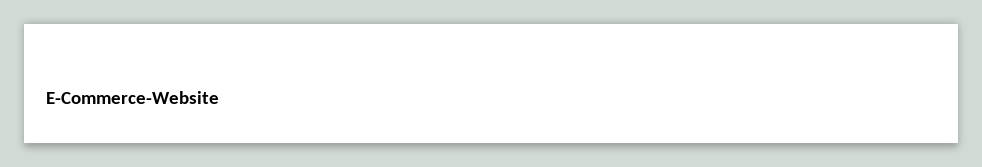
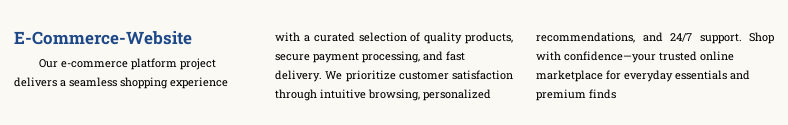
(219, 97) none -> [38,58,216,70] [14,77,228,89] [275,32,513,44] [275,51,465,63] [275,70,513,82] [275,89,491,101] [536,32,774,44] [536,51,734,63] [536,70,750,82] [536,89,616,101] // Our e-commerce platform project delivers a seamless shopping experience with a curated selection of quality products, secure payment processing, and fast delivery. We prioritize customer satisfaction through intuitive browsing, personalized recommendations, and 24/7 support. Shop with confidence—your trusted online marketplace for everyday essentials and premium finds

